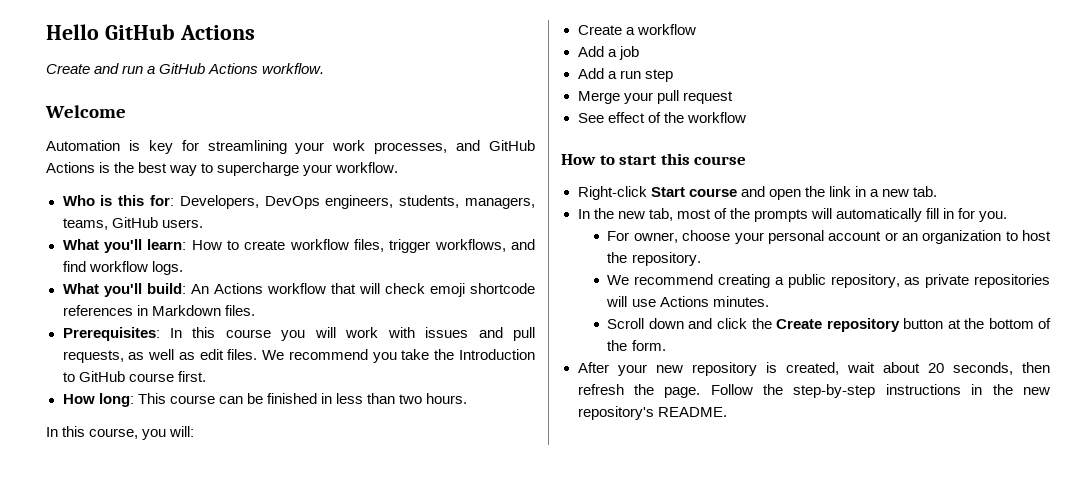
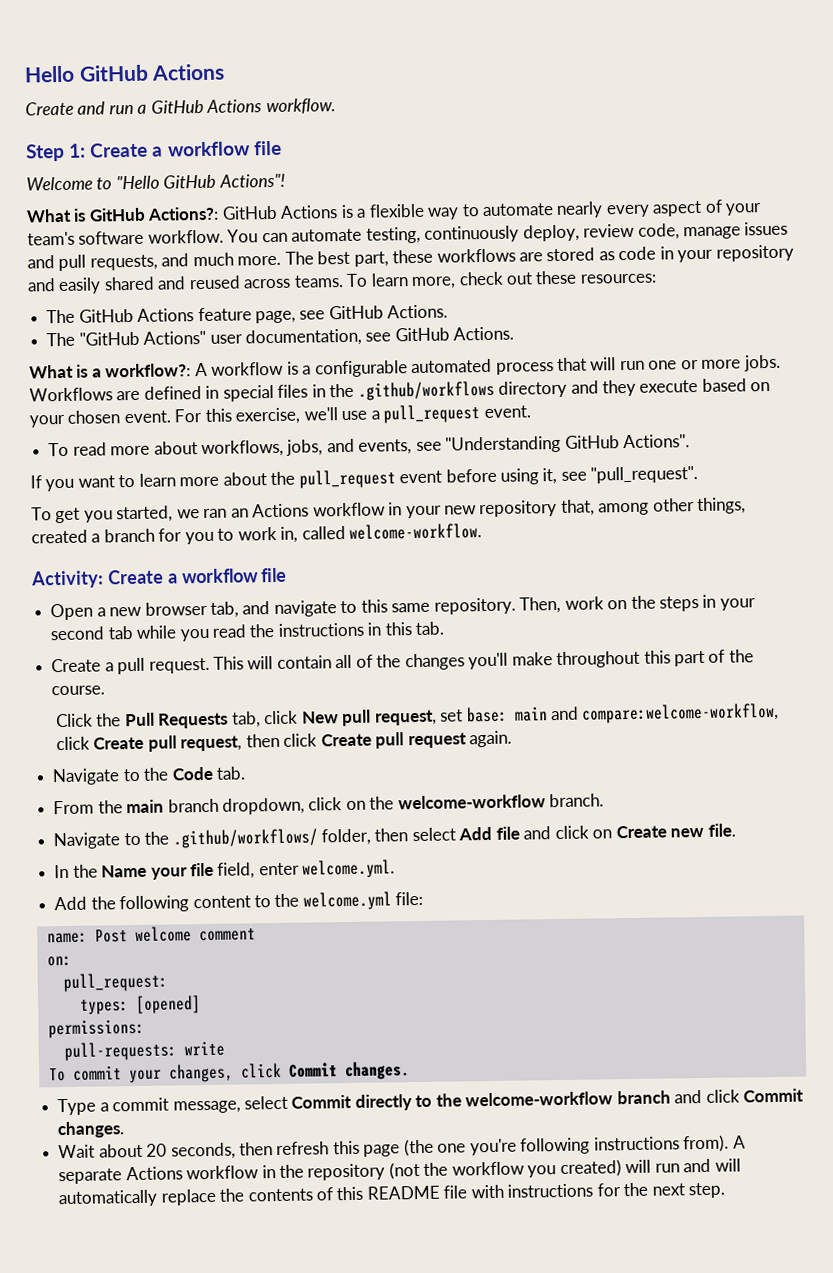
[45,105,126,118] [46,140,536,154] [46,162,399,176] [62,195,535,209] [62,217,203,230] [62,239,535,253] [62,261,183,275] [62,283,535,297] [62,305,255,316] [62,327,535,341] [62,349,535,363] [62,371,206,382] [62,393,468,407] [46,426,195,440] [577,24,696,35] [577,46,639,60] [577,68,673,82] [577,90,733,104] [577,112,746,123] [561,153,747,165] [577,186,937,200] [577,208,1008,222] [607,230,1051,244] [607,252,701,266] [607,274,1050,288] [606,296,769,307] [607,318,1051,332] [607,340,666,351] [577,362,875,376] Welcome // Automation is key for streamlining your work processes, and GitHub Actions is the best way to supercharge your workflow. // Who is this for: Developers, DevOps engineers, students, managers, teams, GitHub users. // What you'll learn: How to create workflow files, trigger workflows, and find workflow logs. // What you'll build: An Actions workflow that will check emoji shortcode references in Markdown files. // Prerequisites: In this course you will work with issues and pull requests, as well as edit files. We recommend you take the Introduction to GitHub course first. // How long: This course can be finished in less than two hours. // In this course, you will: // Create a workflow // Add a job // Add a run step // Merge your pull request // See effect of the workflow // How to start this course // Right-click Start course and open the link in a new tab. // In the new tab, most of the prompts will automatically fill in for you. // For owner, choose your personal account or an organization to host the repository. // We recommend creating a public repository, as private repositories will use Actions minutes. // Scroll down and click the Create repository button at the bottom of the form. // After your new repository is created, wait -> [26,140,282,162] [26,173,285,191] [26,199,763,223] [27,221,789,246] [27,244,794,272] [27,270,657,295] [46,304,449,324] [46,326,515,347] [29,354,781,379] [29,378,771,402] [29,404,531,428] [48,434,691,458] [30,465,699,492] [31,497,747,524] [31,523,483,545] [31,567,288,589] [50,594,756,621] [50,621,445,642] [51,649,754,675] [51,685,106,696] [55,702,780,729] [55,730,513,752] [52,766,246,786] [53,793,605,815] [53,823,736,850] [54,859,396,880] [54,891,424,913] [46,926,256,944] [46,955,72,967] [62,972,168,993] [79,995,201,1015] [47,1018,145,1039] [63,1040,225,1062] [48,1061,410,1084] [57,1088,805,1116] [57,1121,126,1139] [58,1144,96,1159] Step 1: Create a workflow file // Welcome to "Hello GitHub Actions"! // What is GitHub Actions?: GitHub Actions is a flexible way to automate nearly every aspect of your team's software workflow. You can automate testing, continuously deploy, review code, manage issues and pull requests, and much more. The best part, these workflows are stored as code in your repository and easily shared and reused across teams. To learn more, check out these resources: // The GitHub Actions feature page, see GitHub Actions. // The "GitHub Actions" user documentation, see GitHub Actions. // What is a workflow?: A workflow is a configurable automated process that will run one or more jobs. Workflows are defined in special files in the .github/workflows directory and they execute based on your chosen event. For this exercise, we'll use a pull_request event. // To read more about workflows, jobs, and events, see "Understanding GitHub Actions". // If you want to learn more about the pull_request event before using it, see "pull_request". // To get you started, we ran an Actions workflow in your new repository that, among other things, created a branch for you to work in, called welcome-workflow. // Activity: Create a workflow file // Open a new browser tab, and navigate to this same repository. Then, work on the steps in your second tab while you read the instructions in this tab. // Create a pull request. This will contain all of the changes you'll make throughout this part of the course. // Click the Pull Requests tab, click New pull request, set base: main and compare:welcome-workflow, click Create pull request, then click Create pull request again. // Navigate to the Code tab. // From the main branch dropdown, click on the welcome-workflow branch. // Navigate to the .github/workflows/ folder, then select Add file and click on Create new file. // In the Name your file field, enter welcome.yml. // Add the following content to the welcome.yml file: // name: Post welcome comment // on: // pull_request: // types: [opened] // permissions: // pull-requests: write // To commit your changes, click Commit changes. // Type a commit message, select Commit directly to the welcome-workflow branch and click Commit changes. // Wait
[633,384,1050,398] [577,406,727,420] the page. Follow the step-by-step instructions in the new repository's README. -> [332,1134,746,1157] [58,1158,741,1185] [58,1182,726,1208] this page (the one you're following instructions from). A separate Actions workflow in the repository (not the workflow you created) will run and will automatically replace the contents of this README file with instructions for the next step.

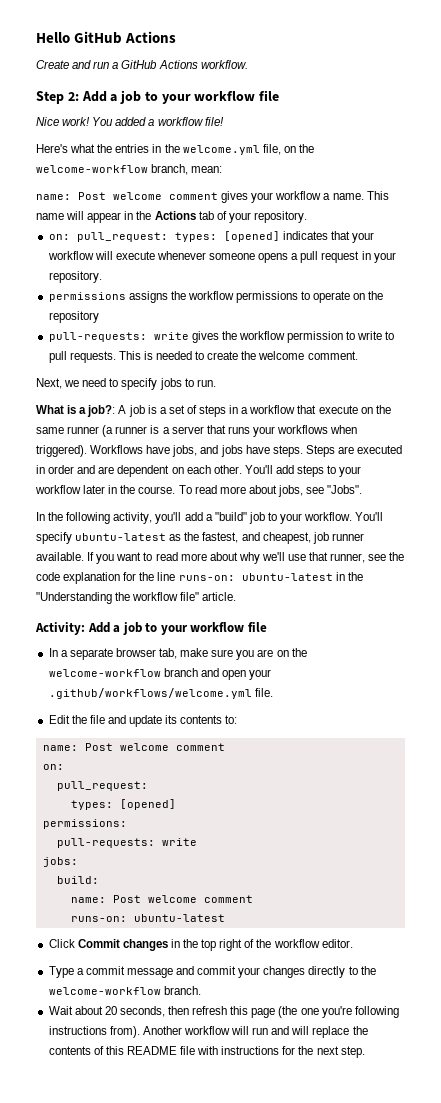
[69,140,282,158] [26,173,285,191] [26,199,763,223] [27,221,789,246] [27,244,794,272] [27,270,657,295] [46,304,449,324] [46,326,515,347] [29,354,781,379] [29,378,771,402] [29,404,531,428] [48,434,691,458] 1: Create a workflow file // Welcome to "Hello GitHub Actions"! // What is GitHub Actions?: GitHub Actions is a flexible way to automate nearly every aspect of your team's software workflow. You can automate testing, continuously deploy, review code, manage issues and pull requests, and much more. The best part, these workflows are stored as code in your repository and easily shared and reused across teams. To learn more, check out these resources: // The GitHub Actions feature page, see GitHub Actions. // The "GitHub Actions" user documentation, see GitHub Actions. // What is a workflow?: A workflow is a configurable automated process that will run one or more jobs. Workflows are defined in special files in the .github/workflows directory and they execute based on your chosen event. For this exercise, we'll use a pull_request event. // To read more about workflows, jobs, and events, see "Understanding GitHub Actions". // -> [67,90,280,104] [36,117,224,126] [36,144,314,155] [36,164,223,175] [36,191,389,203] [36,211,307,223] [48,231,374,243] [47,251,396,263] [48,271,102,283] [48,291,384,303] [48,311,99,323] [48,331,395,343] [48,351,358,363] [36,378,216,390] [36,405,391,417] [36,425,358,437] [36,445,403,457] [36,465,362,477] [35,485,363,497] [36,512,384,524] [36,532,364,544] [36,552,84,561] 2: Add a job to your workflow file // Nice work! You added a workflow file! // Here's what the entries in the welcome.yml file, on the welcome-workflow branch, mean: // name: Post welcome comment gives your workflow a name. This name will appear in the Actions tab of your repository. // on: pull_request: types: [opened] indicates that your workflow will execute whenever someone opens a pull request in your repository. // permissions assigns the workflow permissions to operate on the repository // pull-requests: write gives the workflow permission to write to pull requests. This is needed to create the welcome comment. // Next, we need to specify jobs to run. // What is a job?: A job is a set of steps in a workflow that execute on the same runner (a runner is a server that runs your workflows when triggered). Workflows have jobs, and jobs have steps. Steps are executed in order and are dependent on each other. You'll add steps to your workflow later in the course. To read more about jobs, see "Jobs". // In the following activity, you'll add a "build" job to your workflow. You'll specify ubuntu-latest as the fastest, and cheapest, job runner available.
[138,465,699,489] [31,497,747,524] [31,523,483,545] [31,567,288,589] [50,594,756,621] [50,621,445,642] [51,649,754,675] [51,685,106,696] [55,702,780,729] [55,730,513,752] [52,766,246,786] [53,793,605,815] [53,823,736,850] [54,859,396,880] [54,891,424,913] learn more about the pull_request event before using it, see "pull_request". // To get you started, we ran an Actions workflow in your new repository that, among other things, created a branch for you to work in, called welcome-workflow. // Activity: Create a workflow file // Open a new browser tab, and navigate to this same repository. Then, work on the steps in your second tab while you read the instructions in this tab. // Create a pull request. This will contain all of the changes you'll make throughout this part of the course. // Click the Pull Requests tab, click New pull request, set base: main and compare:welcome-workflow, click Create pull request, then click Create pull request again. // Navigate to the Code tab. // From the main branch dropdown, click on the welcome-workflow branch. // Navigate to the .github/workflows/ folder, then select Add file and click on Create new file. // In the Name your file field, enter welcome.yml. // Add the following content to the welcome.yml file: -> [155,552,405,564] [36,572,363,584] [36,592,237,604] [35,622,267,635] [48,648,307,660] [48,668,272,680] [48,688,273,699] [48,715,238,727] read more about why we'll use that runner, see the code explanation for the line runs-on: ubuntu-latest in the "Understanding the workflow file" article. // Activity: Add a job to your workflow file // In a separate browser tab, make sure you are on the welcome-workflow branch and open your .github/workflows/welcome.yml file. // Edit the file and update its contents to:
[48,1061,410,1084] [57,1088,805,1116] [57,1121,126,1139] To commit your changes, click Commit changes. // Type a commit message, select Commit directly to the welcome-workflow branch and click Commit changes. -> [42,857,78,867] [56,876,99,884] [70,895,253,903] [70,914,225,922] [48,939,353,951] [48,966,376,978] [48,986,201,995] jobs: // build: // name: Post welcome comment // runs-on: ubuntu-latest // Click Commit changes in the top right of the workflow editor. // Type a commit message and commit your changes directly to the welcome-workflow branch.
[732,1135,746,1149] [58,1159,622,1185] A separate Actions workflow in the repository (not the workflow you created) -> [142,1026,230,1035] Another workflow
[58,1189,159,1208] automatically -> (310, 1030) none

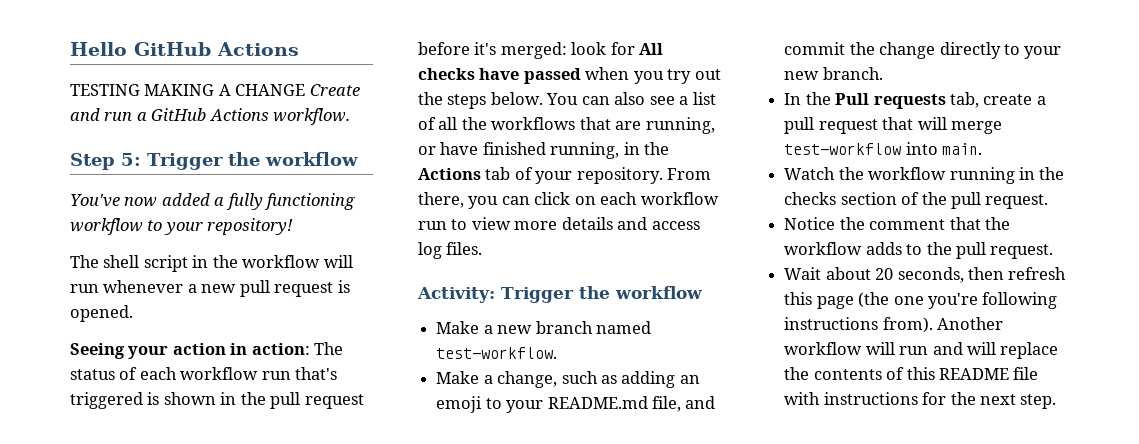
(177, 37) none -> [70,84,306,96] TESTING MAKING A CHANGE
[67,90,280,104] [36,117,224,126] [36,144,314,155] [36,164,223,175] [36,191,389,203] [36,211,122,223] 2: Add a job to your workflow file // Nice work! You added a workflow file! // Here's what the entries in the welcome.yml file, on the welcome-workflow branch, mean: // name: Post welcome comment gives your workflow a name. This name will appear -> [121,152,358,170] [70,193,356,210] [70,218,294,235] [70,255,353,272] [70,280,350,297] [70,305,133,322] [70,342,344,359] [70,367,338,380] [70,392,364,409] [418,42,664,59] [418,67,721,84] [418,92,716,109] [418,117,715,134] [418,142,620,159] 5: Trigger the workflow // You've now added a fully functioning workflow to your repository! // The shell script in the workflow will run whenever a new pull request is opened. // Seeing your action in action: The status of each workflow run that's triggered is shown in the pull request before it's merged: look for All checks have passed when you try out the steps below. You can also see a list of all the workflows that are running, or have finished running,
[48,231,374,243] [47,251,396,263] [48,271,102,283] [48,291,384,303] [48,311,99,323] [48,331,395,343] [48,351,358,363] [36,378,216,390] [36,405,391,417] [36,425,358,437] [36,445,403,457] [36,465,362,477] [35,485,363,497] [36,512,384,524] [36,532,364,544] [36,552,405,564] [36,572,363,584] [36,592,237,604] [35,622,267,635] [48,648,307,660] [48,668,272,680] [48,688,273,699] [48,715,238,727] [42,743,225,751] [42,764,64,770] [56,781,148,791] [70,799,176,810] [42,819,127,829] [56,838,197,848] [42,857,78,867] [56,876,99,884] [70,895,253,903] [70,914,225,922] [48,939,353,951] [48,966,376,978] [48,986,201,995] // on: pull_request: types: [opened] indicates that your workflow will execute whenever someone opens a pull request in your repository. // permissions assigns the workflow permissions to operate on the repository // pull-requests: write gives the workflow permission to write to pull requests. This is needed to create the welcome comment. // Next, we need to specify jobs to run. // What is a job?: A job is a set of steps in a workflow that execute on the same runner (a runner is a server that runs your workflows when triggered). Workflows have jobs, and jobs have steps. Steps are executed in order and are dependent on each other. You'll add steps to your workflow later in the course. To read more about jobs, see "Jobs". // In the following activity, you'll add a "build" job to your workflow. You'll specify ubuntu-latest as the fastest, and cheapest, job runner available. If you want to read more about why we'll use that runner, see the code explanation for the line runs-on: ubuntu-latest in the "Understanding the workflow file" article. // Activity: Add a job to your workflow file // In a separate browser tab, make sure you are on the welcome-workflow branch and open your .github/workflows/welcome.yml file. // Edit the file and update its contents to: // name: Post welcome comment // on: // pull_request: // types: [opened] // permissions: // pull-requests: write // jobs: // build: // name: Post welcome comment // runs-on: ubuntu-latest // Click Commit changes in the top right of the workflow editor. // Type a commit message and commit your changes directly to the welcome-workflow branch. -> [667,168,712,180] [418,192,719,209] [418,217,700,230] [418,242,483,259] [417,286,702,303] [436,321,651,334] [436,347,558,359] [436,371,700,388] [436,396,716,413] [784,42,1062,59] [784,67,883,80] [784,92,1046,109] [784,117,1002,134] [784,142,983,155] [784,167,1065,184] [784,192,1049,209] [784,217,1010,230] [784,242,1054,259] From there, you can click on each workflow run to view more details and access log files. // Activity: Trigger the workflow // Make a new branch named test-workflow. // Make a change, such as adding an emoji to your README.md file, and commit the change directly to your new branch. // In the Pull requests tab, create a pull request that will merge test-workflow into main. // Watch the workflow running in the checks section of the pull request. // Notice the comment that the workflow adds to the pull request.

